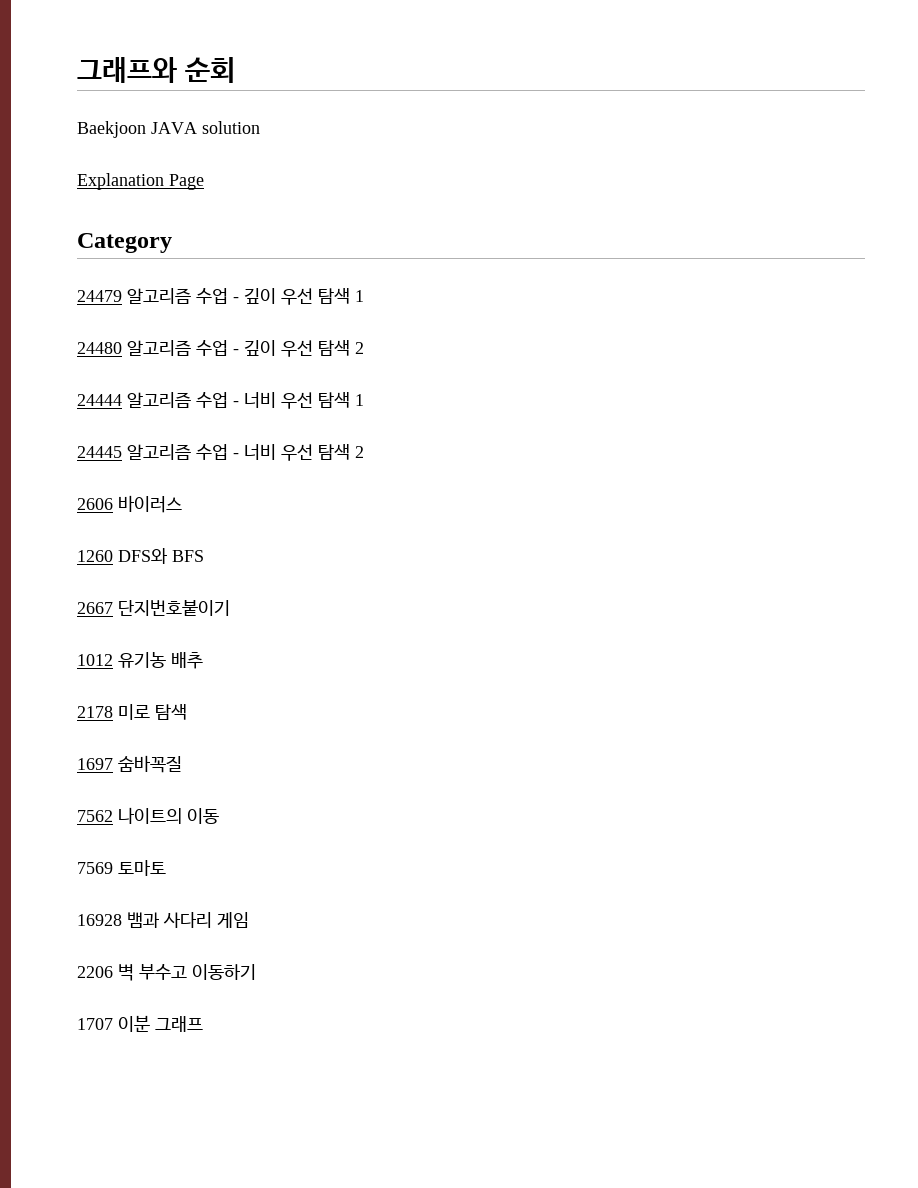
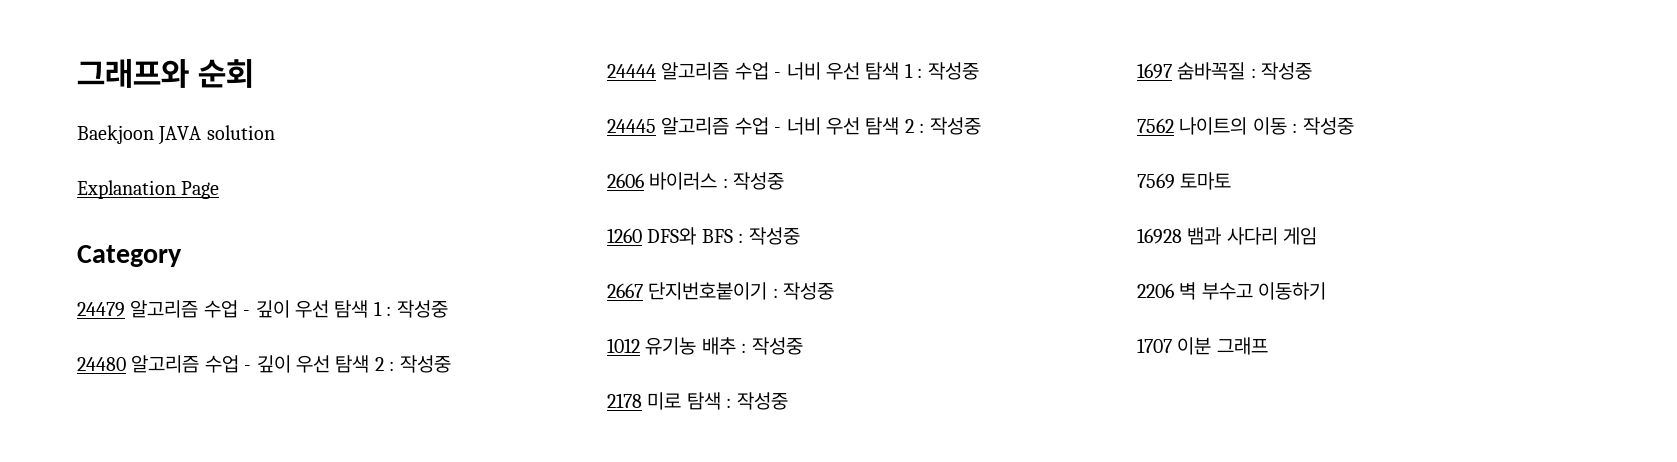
(364, 296) none -> [386,300,448,318] : 작성중
(364, 348) none -> [389,355,451,373] : 작성중
(364, 400) none -> [917,62,979,80] : 작성중
(364, 452) none -> [919,117,981,135] : 작성중
(182, 504) none -> [722,172,785,190] : 작성중
(204, 556) none -> [738,227,800,245] : 작성중
(230, 608) none -> [772,282,835,300] : 작성중
(203, 660) none -> [741,337,803,355] : 작성중
(187, 712) none -> [726,392,788,410] : 작성중
(182, 764) none -> [1250,62,1313,80] : 작성중
(219, 816) none -> [1292,117,1354,135] : 작성중

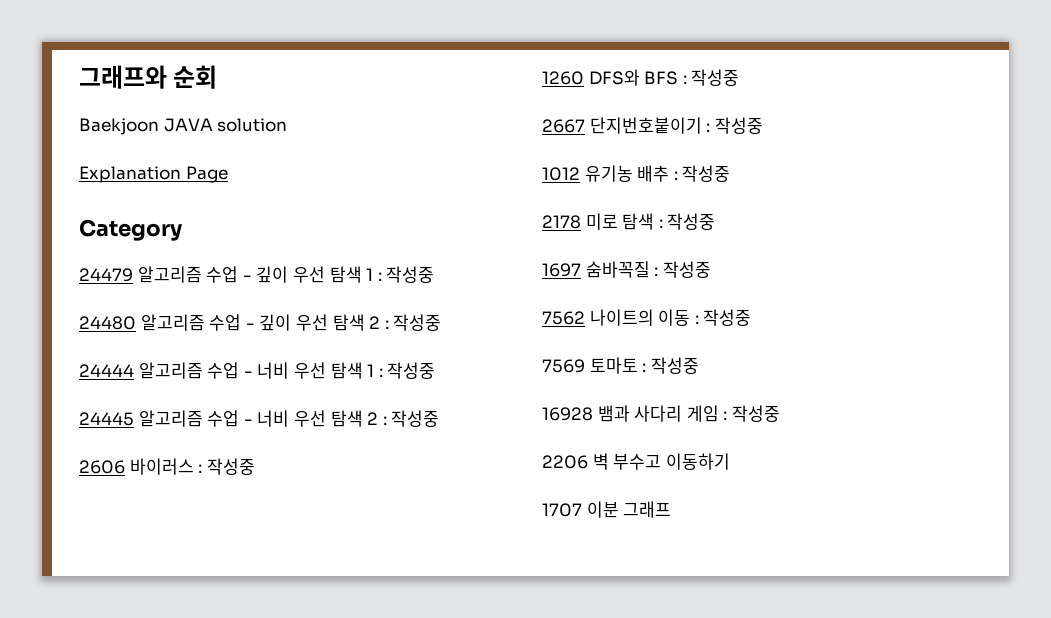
(1232, 181) none -> [642,357,699,374] : 작성중
(1318, 236) none -> [723,405,780,422] : 작성중

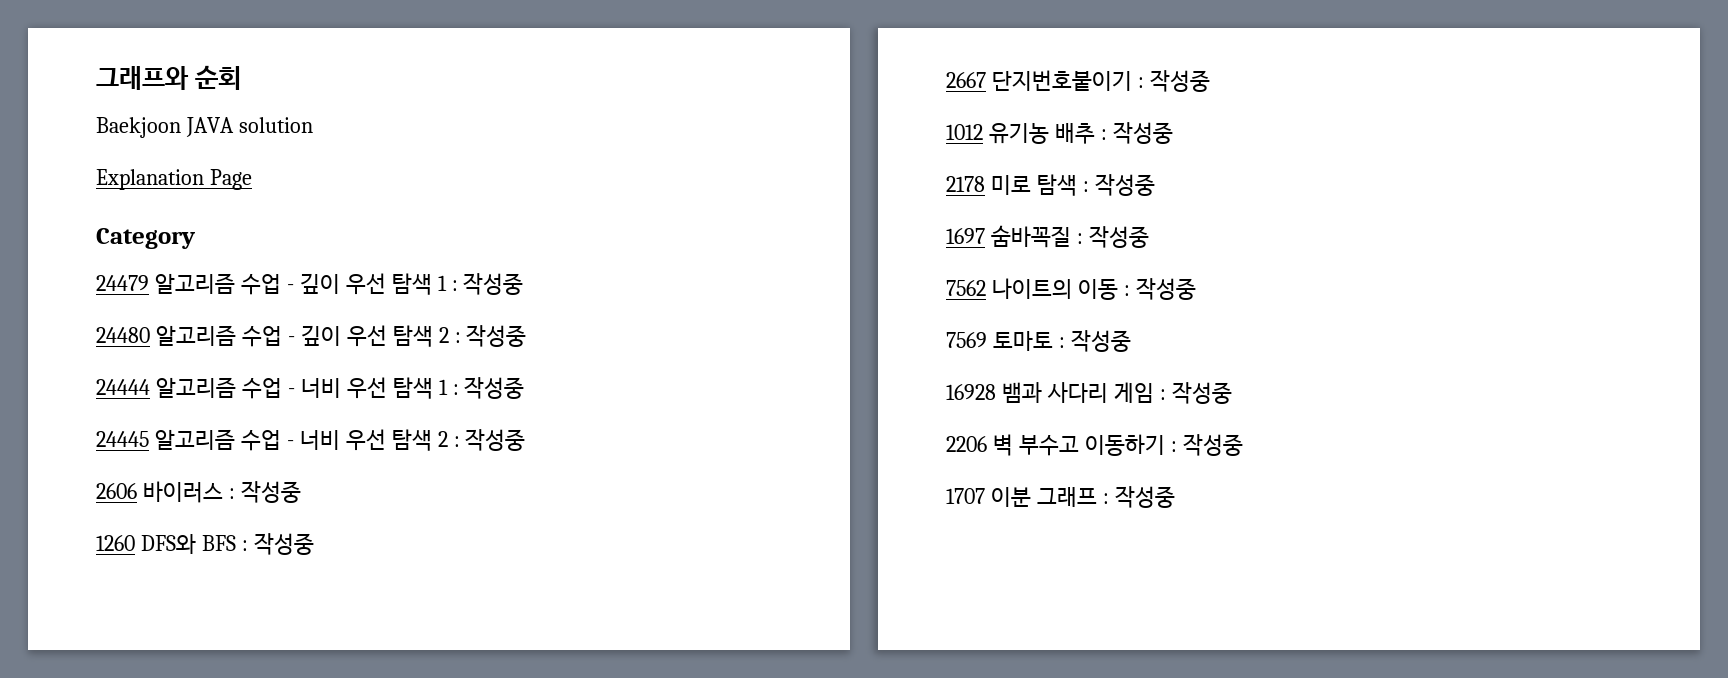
(730, 461) none -> [1170,434,1243,456] : 작성중
(672, 509) none -> [1102,486,1175,508] : 작성중

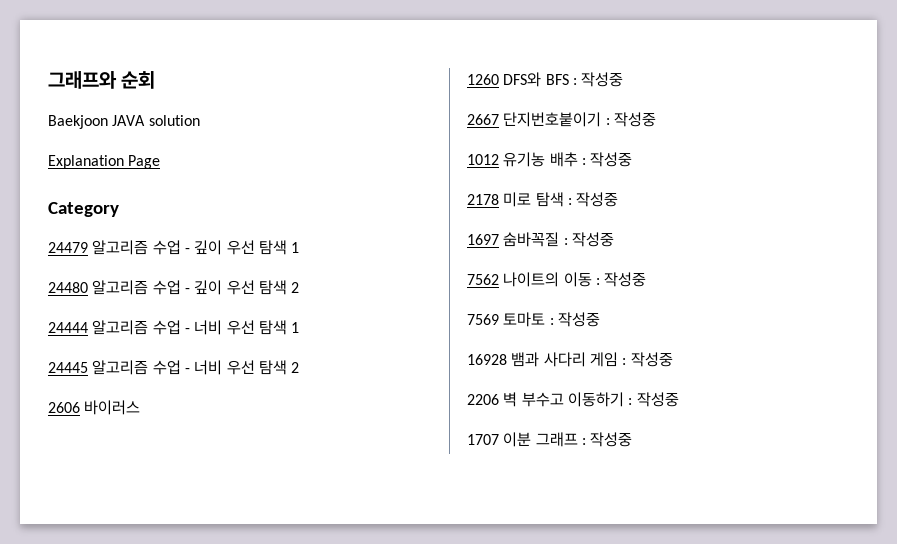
[451,273,524,295] : 작성중 -> (300, 247) none
[454,325,527,347] : 작성중 -> (300, 287) none
[452,377,525,399] : 작성중 -> (300, 327) none
[453,429,526,451] : 작성중 -> (300, 367) none
[228,481,301,503] : 작성중 -> (141, 407) none

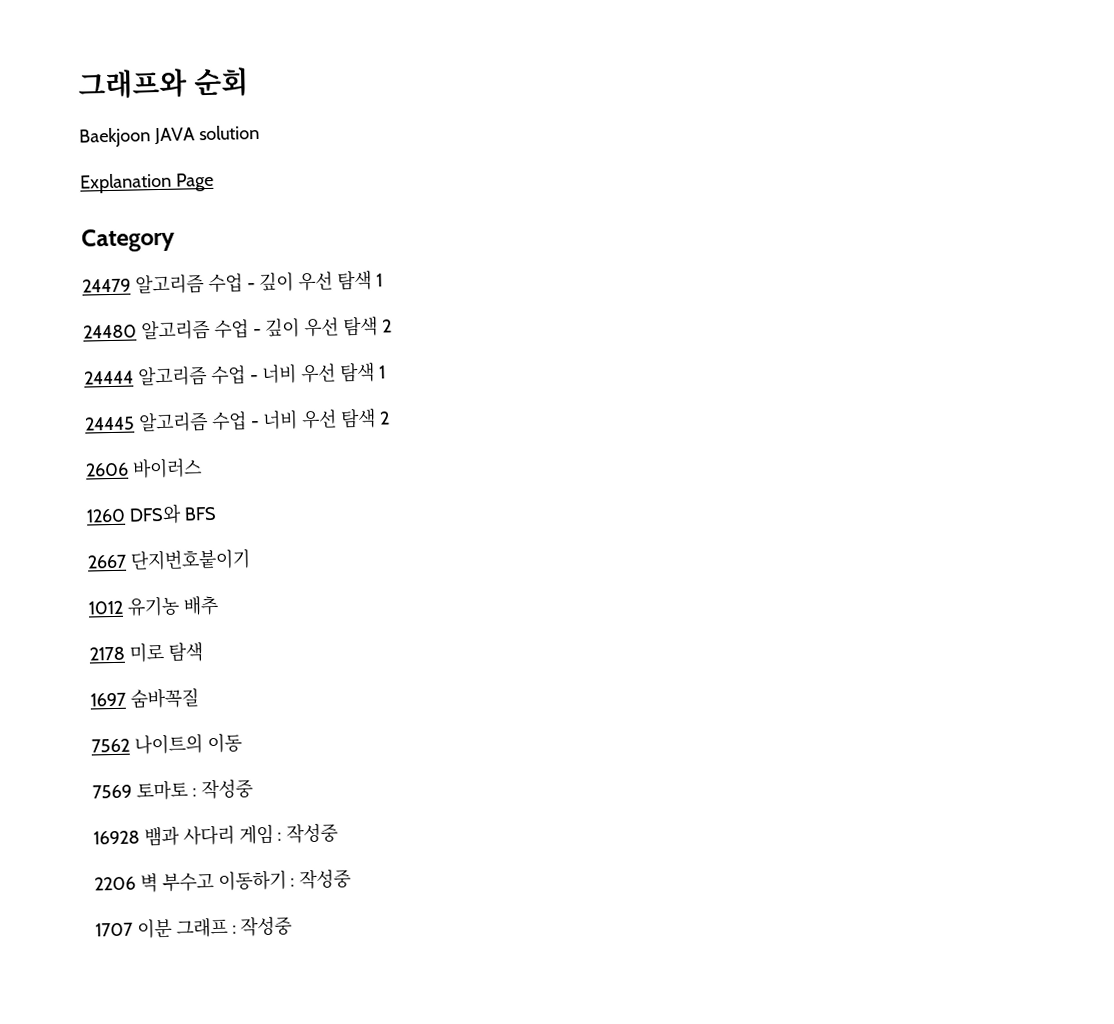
[572,72,624,87] : 작성중 -> (217, 513) none
[605,112,656,127] : 작성중 -> (251, 559) none
[581,152,633,167] : 작성중 -> (219, 605) none
[567,192,619,207] : 작성중 -> (203, 652) none
[563,232,614,247] : 작성중 -> (199, 698) none
[595,272,647,287] : 작성중 -> (242, 743) none

